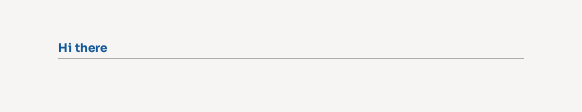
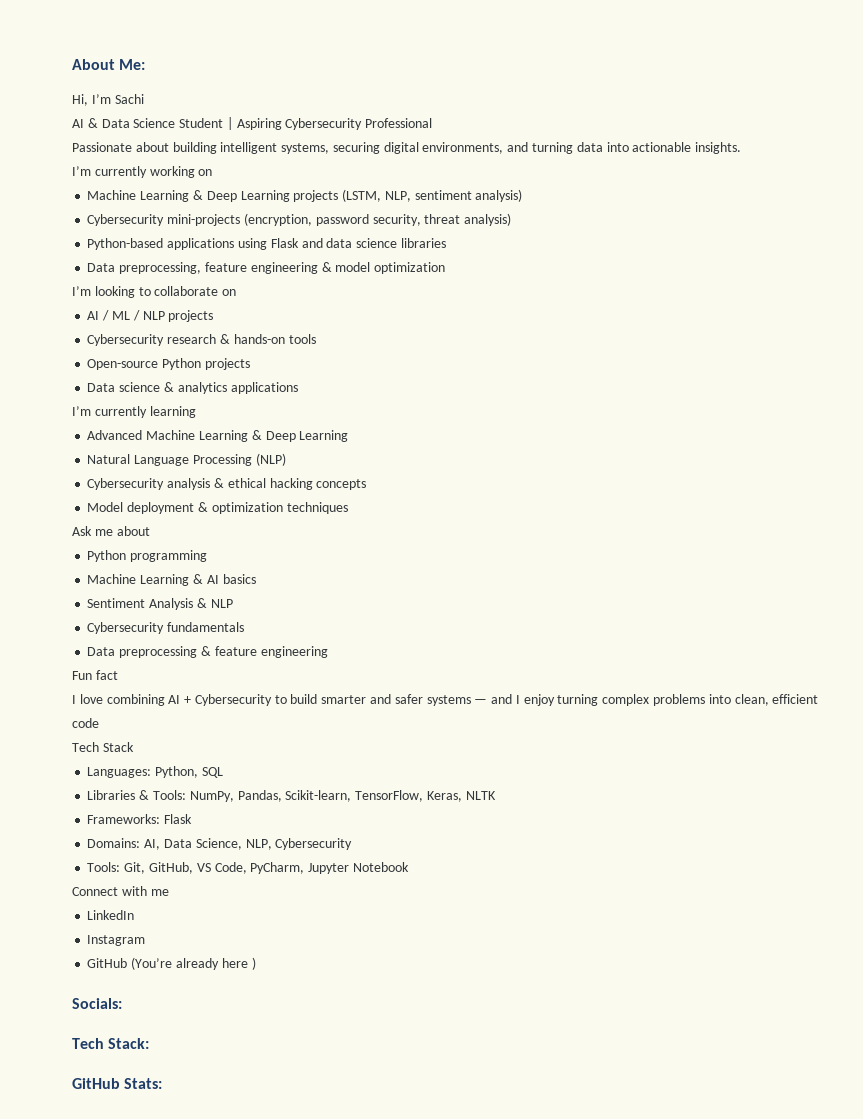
[58,42,109,53] Hi there -> [72,59,146,70] [72,94,144,106] [72,117,433,130] [72,142,742,154] [72,166,213,178] [87,189,523,202] [87,213,512,226] [87,238,446,250] [87,262,446,274] [72,286,237,298] [87,310,214,322] [87,334,316,346] [87,358,250,370] [87,382,298,394] [72,406,196,418] [87,430,349,442] [87,453,286,466] [87,478,367,490] [87,502,348,514] [72,526,150,536] [87,550,208,562] [87,574,256,586] [87,598,233,610] [87,622,245,634] [87,646,328,658] [72,670,118,680] [72,694,819,706] [72,718,99,728] [72,742,134,752] [87,766,223,778] [87,790,496,802] [87,814,193,824] [87,838,353,850] [87,862,409,874] [72,886,169,896] [87,910,135,920] [87,935,146,946] [87,957,256,970] [72,998,122,1009] [72,1038,150,1049] [72,1078,163,1089] About Me: // Hi, I’m Sachi // AI & Data Science Student | Aspiring Cybersecurity Professional // Passionate about building intelligent systems, securing digital environments, and turning data into actionable insights. // I’m currently working on // Machine Learning & Deep Learning projects (LSTM, NLP, sentiment analysis) // Cybersecurity mini-projects (encryption, password security, threat analysis) // Python-based applications using Flask and data science libraries // Data preprocessing, feature engineering & model optimization // I’m looking to collaborate on // AI / ML / NLP projects // Cybersecurity research & hands-on tools // Open-source Python projects // Data science & analytics applications // I’m currently learning // Advanced Machine Learning & Deep Learning // Natural Language Processing (NLP) // Cybersecurity analysis & ethical hacking concepts // Model deployment & optimization techniques // Ask me about // Python programming // Machine Learning & AI basics // Sentiment Analysis & NLP // Cybersecurity fundamentals // Data preprocessing & feature engineering // Fun fact // I love combining AI + Cybersecurity to build smarter and safer systems — and I enjoy turning complex problems into clean, efficient code // Tech Stack // Languages: Python, SQL // Libraries & Tools: NumPy, Pandas, Scikit-learn, TensorFlow, Keras, NLTK // Frameworks: Flask // Domains: AI, Data Science, NLP, Cybersecurity // Tools: Git, GitHub, VS Code, PyCharm, Jupyter Notebook // Connect with me // LinkedIn // Instagram // GitHub (You’re already here ) // Socials: // Tech Stack: // GitHub Stats:

